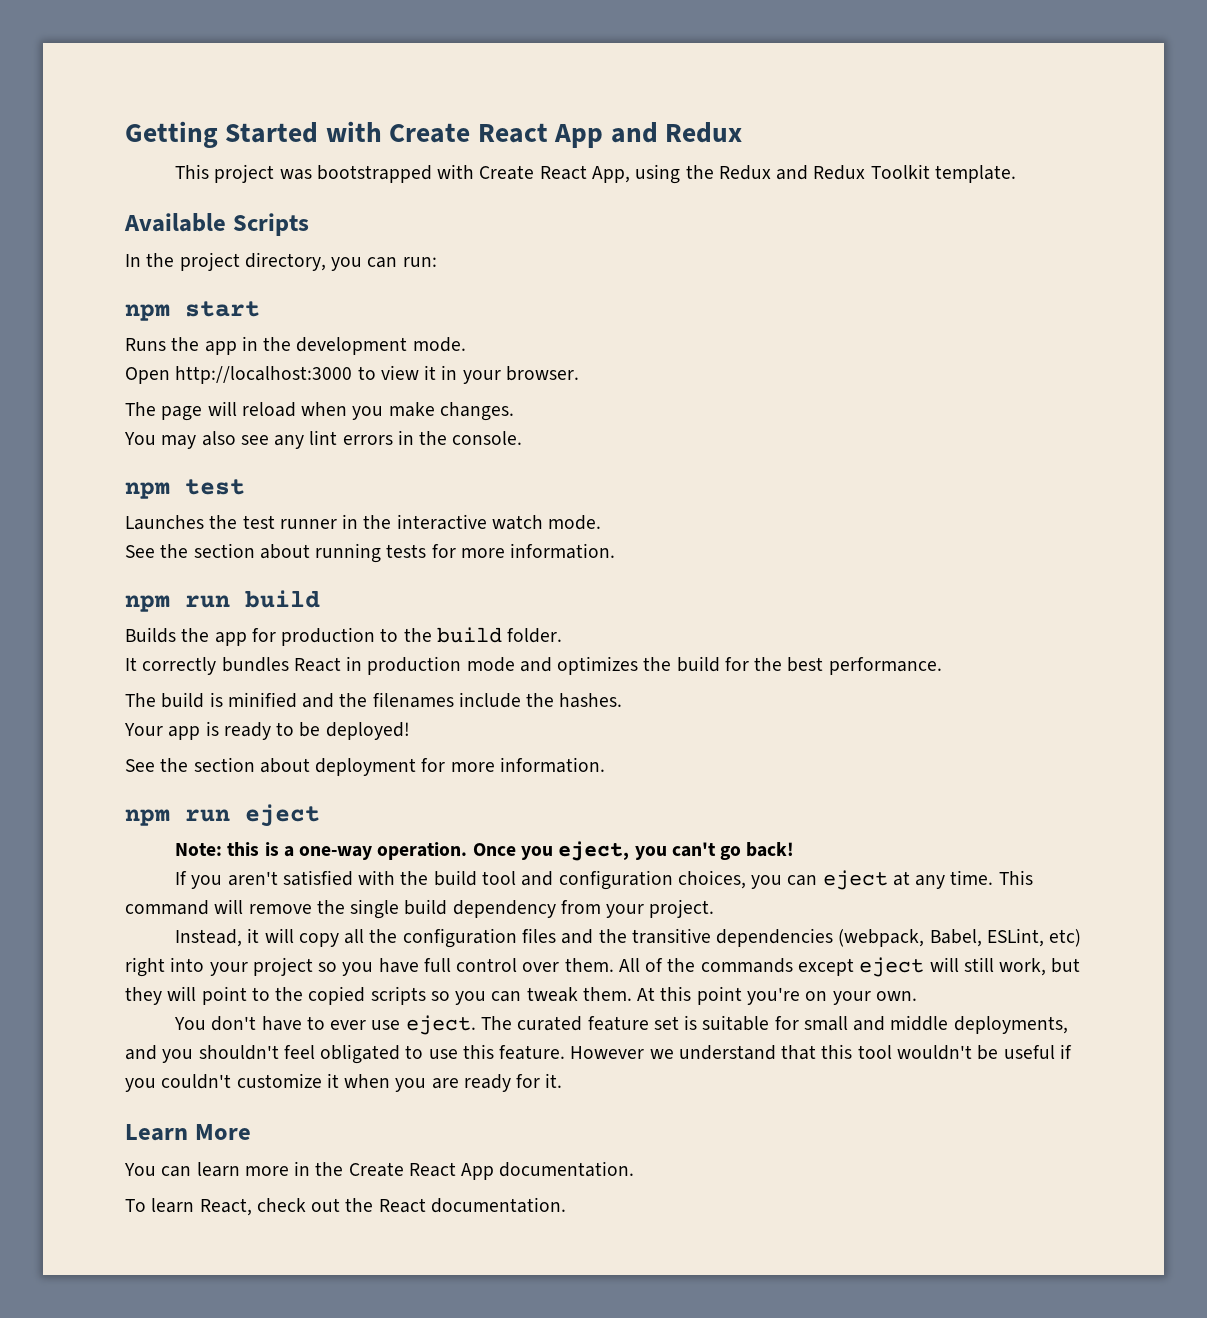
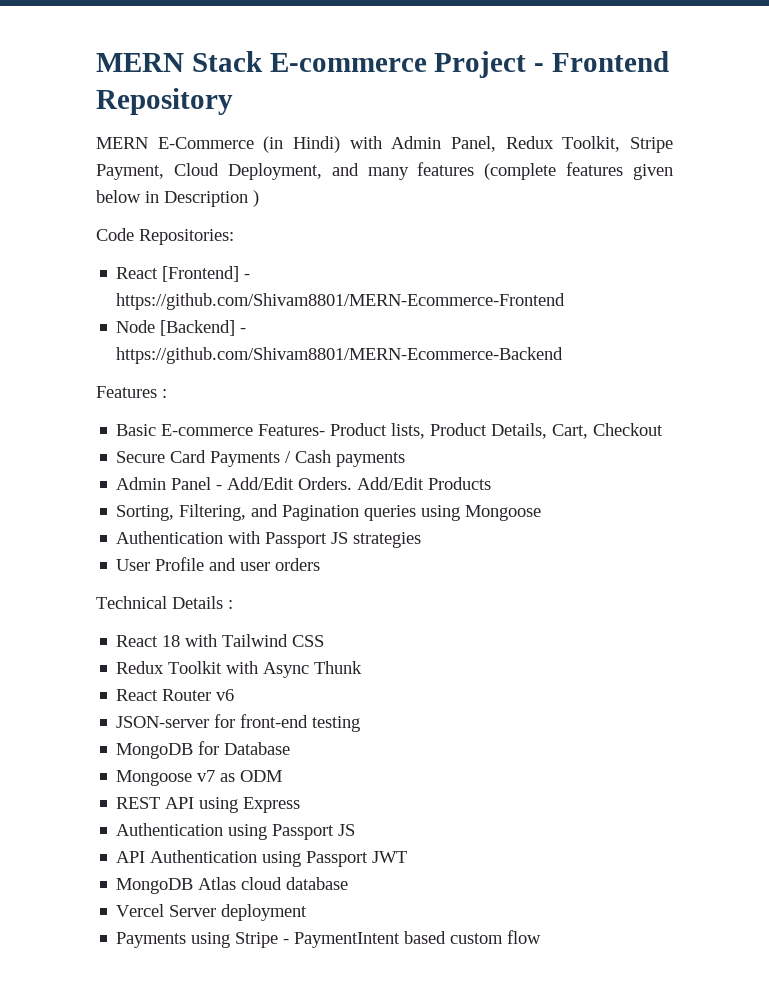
[125,121,742,148] [175,164,1016,184] [124,213,309,236] [125,252,437,271] [125,301,260,321] [125,336,466,355] [125,365,579,384] [125,401,514,421] [124,430,523,449] [125,479,245,499] [125,514,602,530] [125,543,616,563] [125,590,320,612] [125,627,563,646] [125,656,942,675] [125,692,623,708] [124,721,410,740] [125,757,605,776] [125,804,320,827] [175,841,795,861] [175,870,1033,890] [125,899,715,919] [175,928,1082,948] [125,957,1081,977] [125,986,917,1005] [174,1015,1068,1035] [125,1044,1072,1064] [125,1073,563,1092] [125,1124,251,1141] [124,1161,635,1180] [125,1197,566,1216] Getting Started with Create React App and Redux // This project was bootstrapped with Create React App, using the Redux and Redux Toolkit template. // Available Scripts // In the project directory, you can run: // npm start // Runs the app in the development mode. // Open http://localhost:3000 to view it in your browser. // The page will reload when you make changes. // You may also see any lint errors in the console. // npm test // Launches the test runner in the interactive watch mode. // See the section about running tests for more information. // npm run build // Builds the app for production to the build folder. // It correctly bundles React in production mode and optimizes the build for the best performance. // The build is minified and the filenames include the hashes. // Your app is ready to be deployed! // See the section about deployment for more information. // npm run eject // Note: this is a one-way operation. Once you eject, you can't go back! // If you aren't satisfied with the build tool and configuration choices, you can eject at any time. This command will remove the single build dependency from your project. // Instead, it will copy all the configuration files and the transitive dependencies (webpack, Babel, ESLint, etc) right into your project so you have full control over them. All of the commands except eject will still work, but they will point to the copied scripts so you can tweak them. At this point you're on your own. // You don't have to ever use eject. The curated feature set is suitable for small and middle deployments, and you shouldn't feel obligated to use this feature. However we understand that this tool wouldn't be useful if you couldn't customize it when you are ready for it. // Learn More // You can learn more in the Create React App documentation. // To learn React, check out the React documentation. -> [96,51,670,78] [96,88,233,115] [96,136,673,153] [96,162,673,180] [96,190,259,207] [96,228,234,245] [116,266,251,282] [116,293,566,310] [116,320,247,336] [116,347,564,364] [96,386,167,398] [116,423,664,439] [116,450,406,467] [116,477,492,490] [116,504,542,521] [116,531,422,548] [116,557,321,571] [96,596,233,609] [116,634,325,647] [116,661,363,678] [116,689,235,701] [116,714,361,732] [116,741,291,759] [116,770,283,786] [116,797,301,813] [116,823,356,840] [116,850,408,867] [116,877,349,894] [116,904,308,921] [116,930,542,948] MERN Stack E-commerce Project - Frontend Repository // MERN E-Commerce (in Hindi) with Admin Panel, Redux Toolkit, Stripe Payment, Cloud Deployment, and many features (complete features given below in Description ) // Code Repositories: // React [Frontend] - https://github.com/Shivam8801/MERN-Ecommerce-Frontend // Node [Backend] - https://github.com/Shivam8801/MERN-Ecommerce-Backend // Features : // Basic E-commerce Features- Product lists, Product Details, Cart, Checkout // Secure Card Payments / Cash payments // Admin Panel - Add/Edit Orders. Add/Edit Products // Sorting, Filtering, and Pagination queries using Mongoose // Authentication with Passport JS strategies // User Profile and user orders // Technical Details : // React 18 with Tailwind CSS // Redux Toolkit with Async Thunk // React Router v6 // JSON-server for front-end testing // MongoDB for Database // Mongoose v7 as ODM // REST API using Express // Authentication using Passport JS // API Authentication using Passport JWT // MongoDB Atlas cloud database // Vercel Server deployment // Payments using Stripe - PaymentIntent based custom flow

